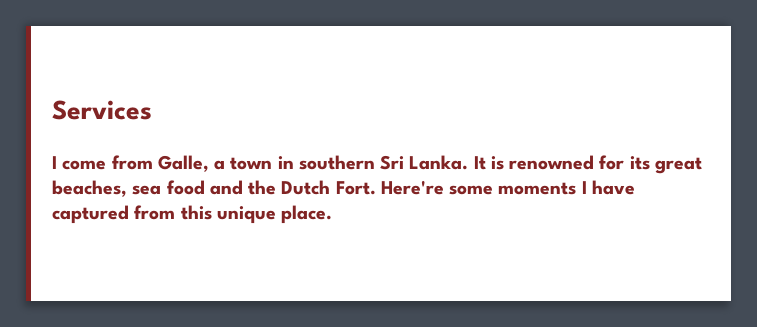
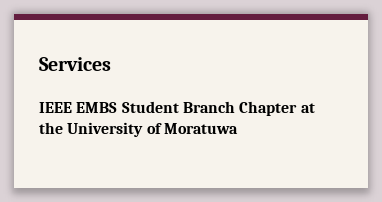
[52,155,702,174] [52,180,635,197] [52,205,333,224] I come from Galle, a town in southern Sri Lanka. It is renowned for its great beaches, sea food and the Dutch Fort. Here're some moments I have captured from this unique place. -> [39,101,315,116] [39,122,238,137] IEEE EMBS Student Branch Chapter at the University of Moratuwa

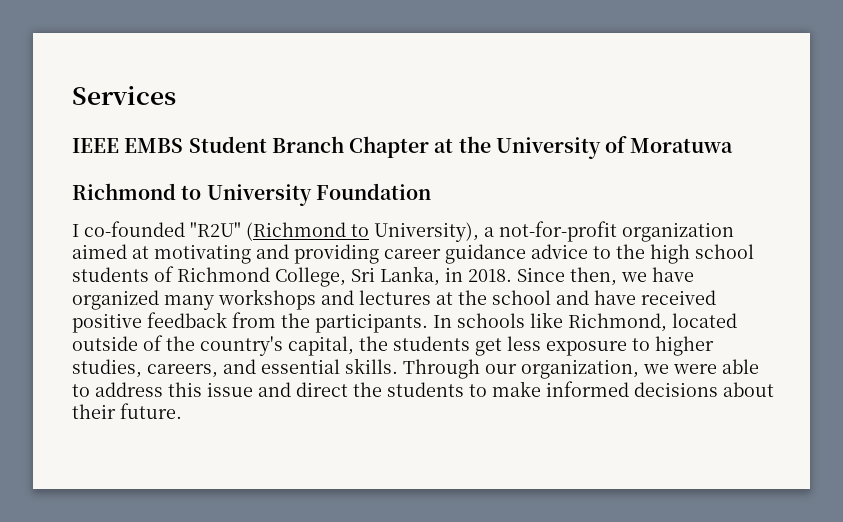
(238, 128) none -> [72,183,431,206] [72,221,734,242] [72,244,754,264] [72,266,694,287] [72,289,716,310] [72,312,737,333] [72,335,714,356] [72,358,759,379] [72,381,774,397] [72,403,182,419] // Richmond to University Foundation // I co-founded "R2U" (Richmond to University), a not-for-profit organization aimed at motivating and providing career guidance advice to the high school students of Richmond College, Sri Lanka, in 2018. Since then, we have organized many workshops and lectures at the school and have received positive feedback from the participants. In schools like Richmond, located outside of the country's capital, the students get less exposure to higher studies, careers, and essential skills. Through our organization, we were able to address this issue and direct the students to make informed decisions about their future.

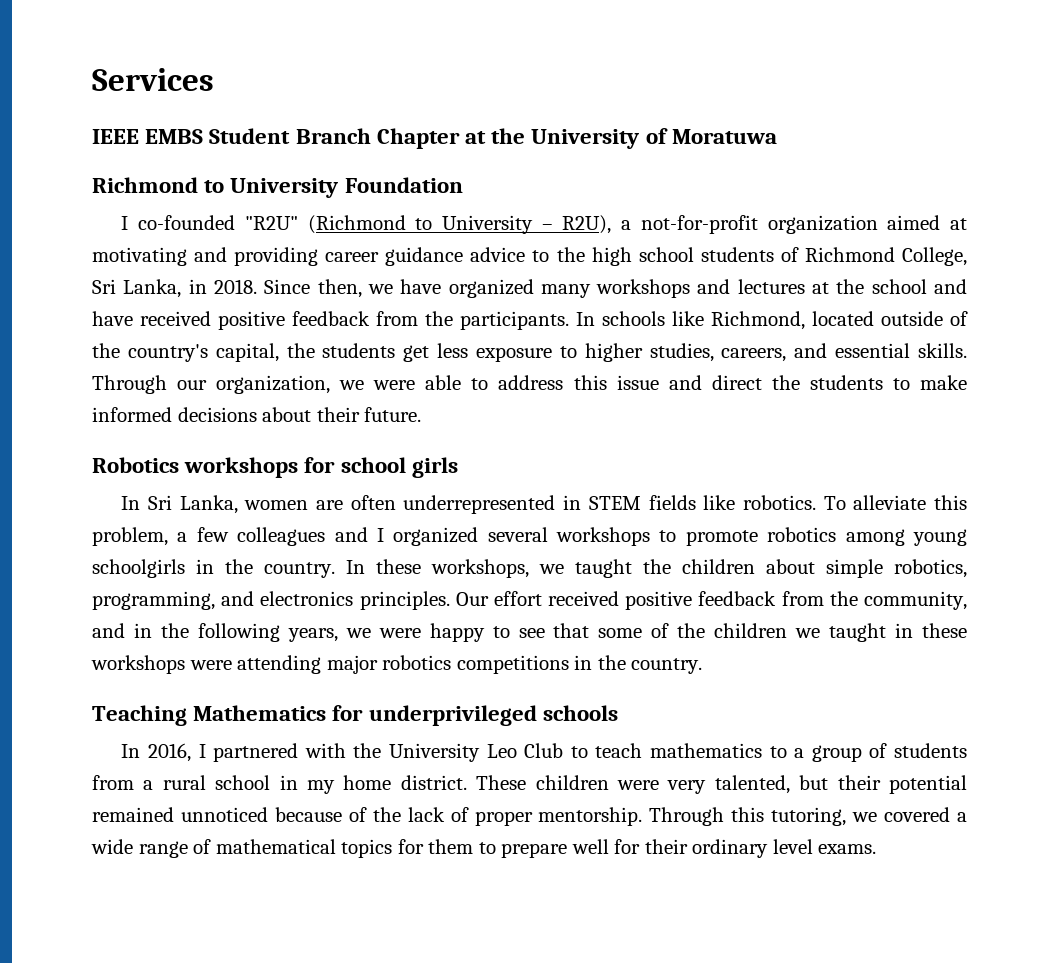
[374,222,479,242] University), -> [441,215,612,234] University – R2U),
(182, 411) none -> [92,457,458,478] [121,495,967,514] [92,527,967,546] [92,559,967,578] [92,591,967,610] [92,623,968,642] [91,655,703,674] [92,705,618,726] [121,743,968,762] [92,775,967,794] [92,807,968,826] [91,839,877,858] // Robotics workshops for school girls // In Sri Lanka, women are often underrepresented in STEM fields like robotics. To alleviate this problem, a few colleagues and I organized several workshops to promote robotics among young schoolgirls in the country. In these workshops, we taught the children about simple robotics, programming, and electronics principles. Our effort received positive feedback from the community, and in the following years, we were happy to see that some of the children we taught in these workshops were attending major robotics competitions in the country. // Teaching Mathematics for underprivileged schools // In 2016, I partnered with the University Leo Club to teach mathematics to a group of students from a rural school in my home district. These children were very talented, but their potential remained unnoticed because of the lack of proper mentorship. Through this tutoring, we covered a wide range of mathematical topics for them to prepare well for their ordinary level exams.

